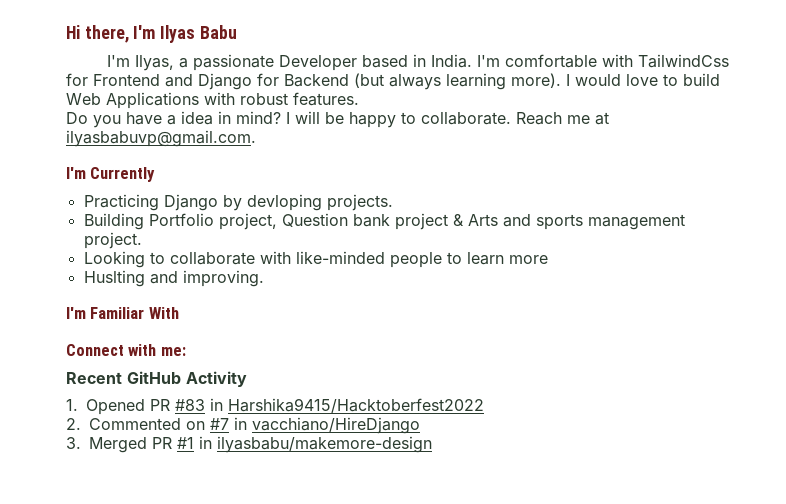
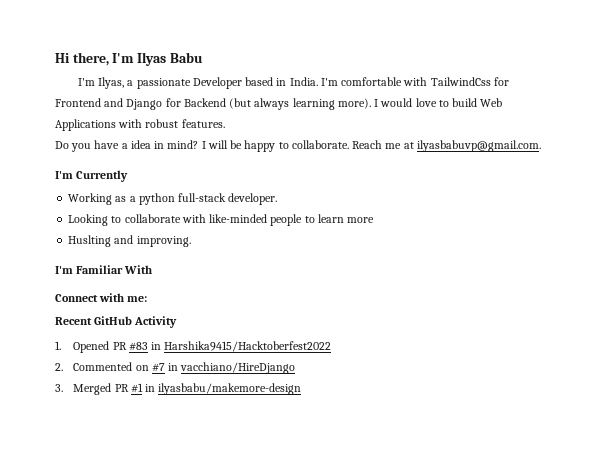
[83,194,393,211] [83,213,685,230] [83,232,142,249] Practicing Django by devloping projects. // Building Portfolio project, Question bank project & Arts and sports management project. -> [68,193,278,205] Working as a python full-stack developer.

